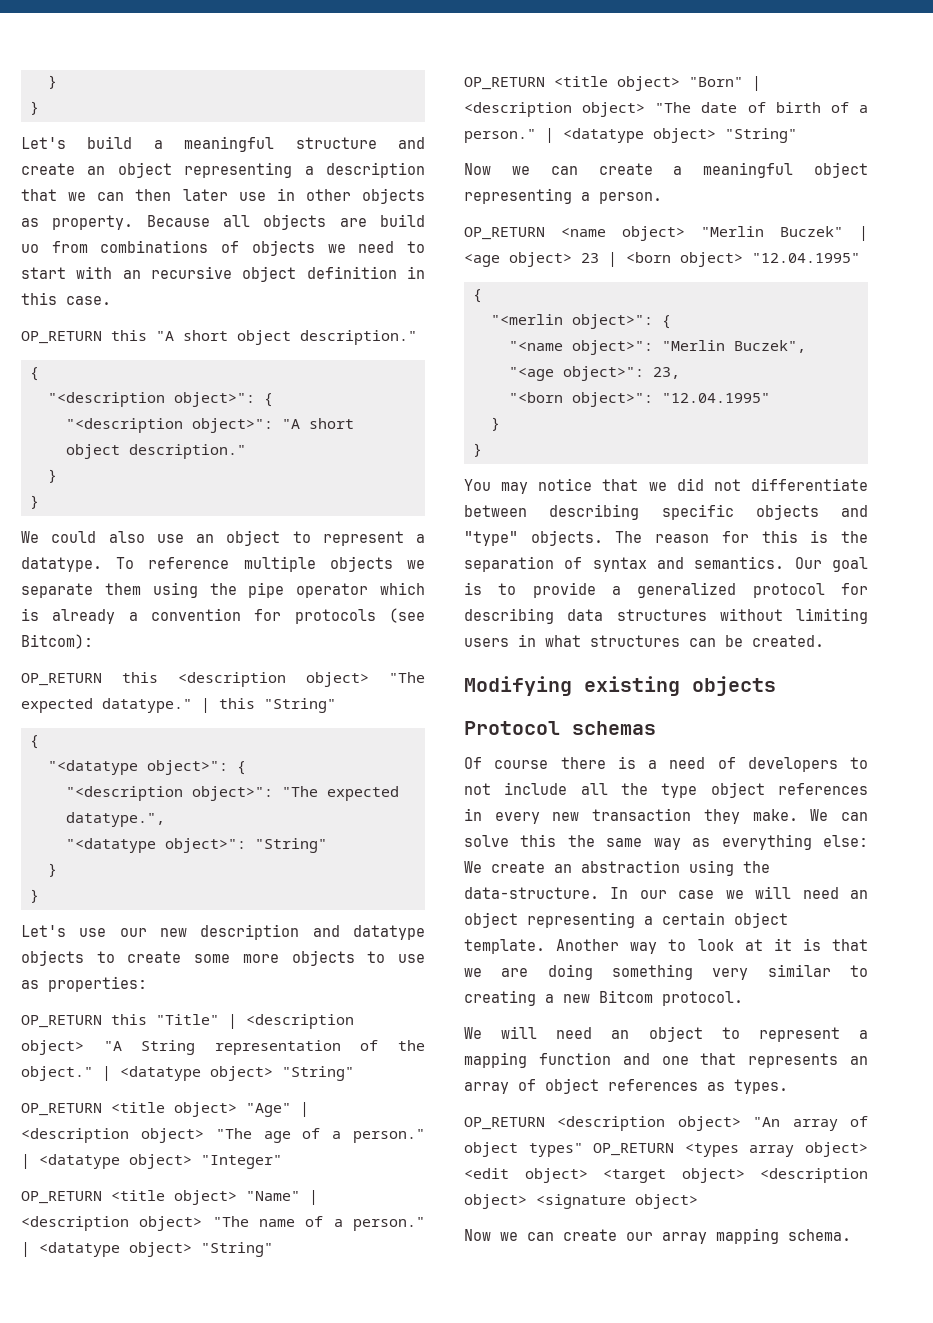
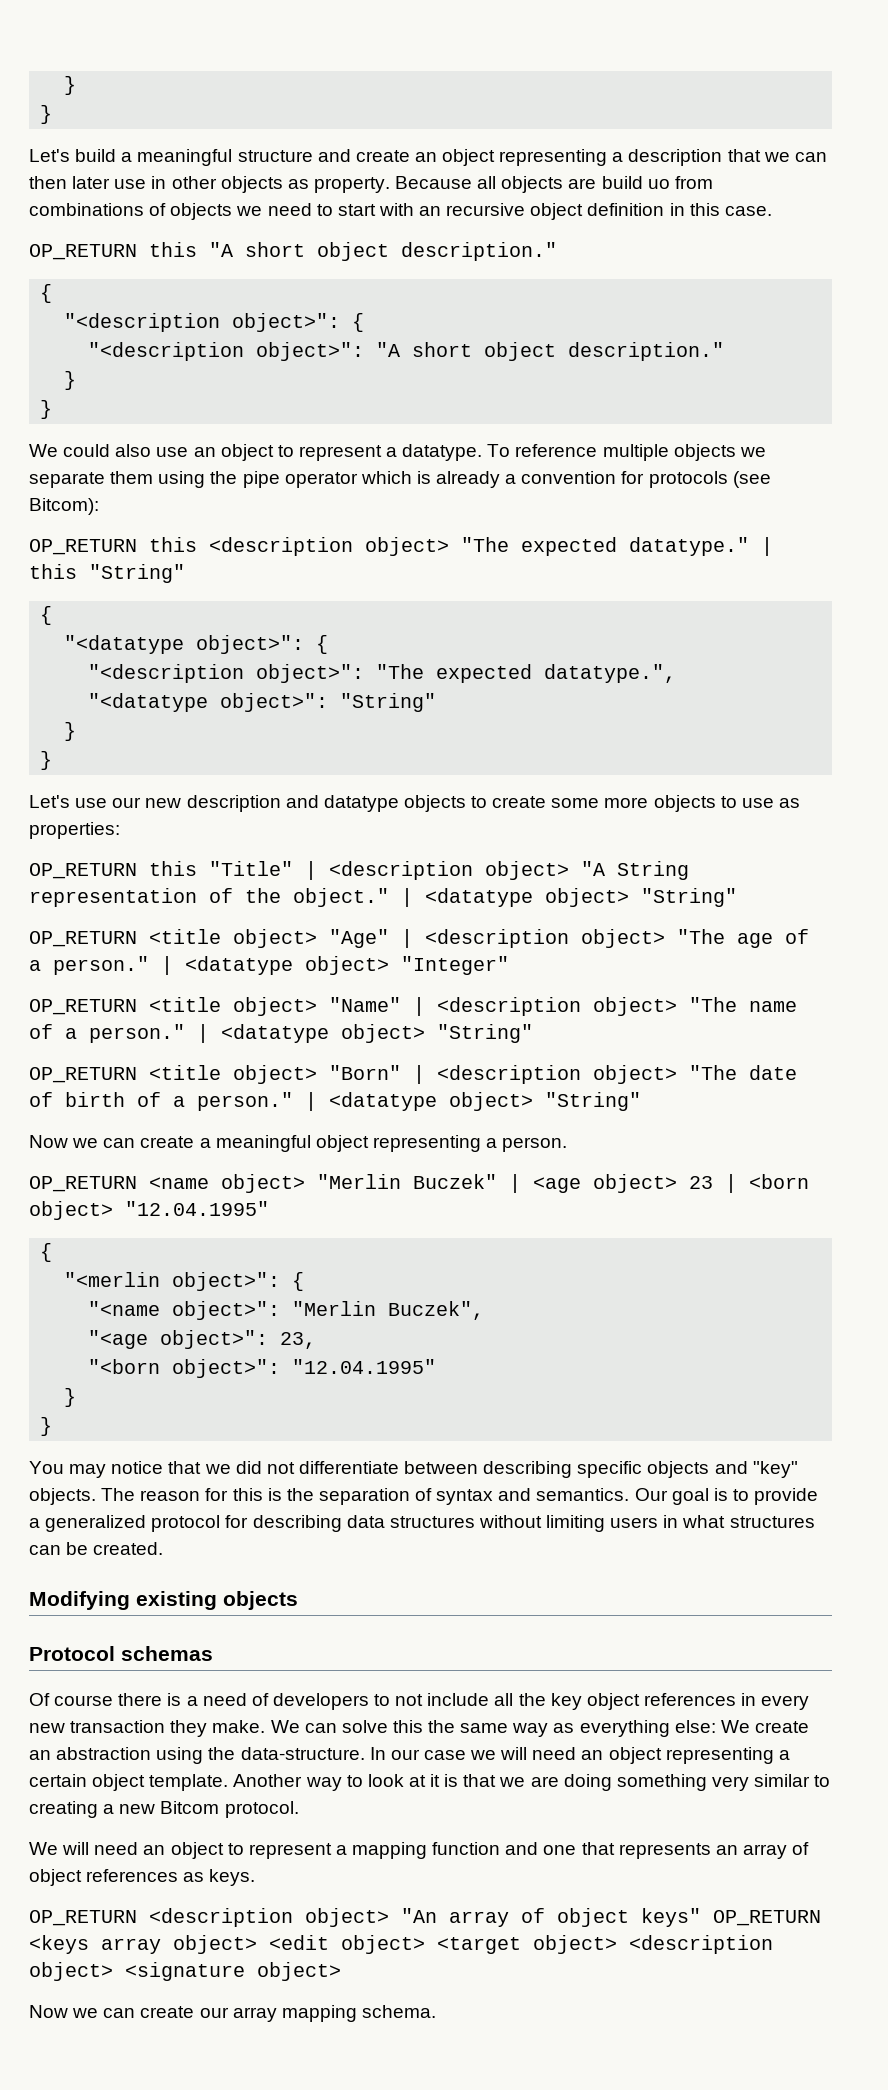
[464,531,518,546] "type" -> [752,1461,798,1478] "key"
[661,783,698,798] type -> [550,1693,582,1710] key
[734,1079,788,1094] types. -> [209,1869,256,1886] keys.
[528,1143,739,1157] types" OP_RETURN <types -> [641,1908,821,1927] [29,1935,89,1954] keys" OP_RETURN <keys

